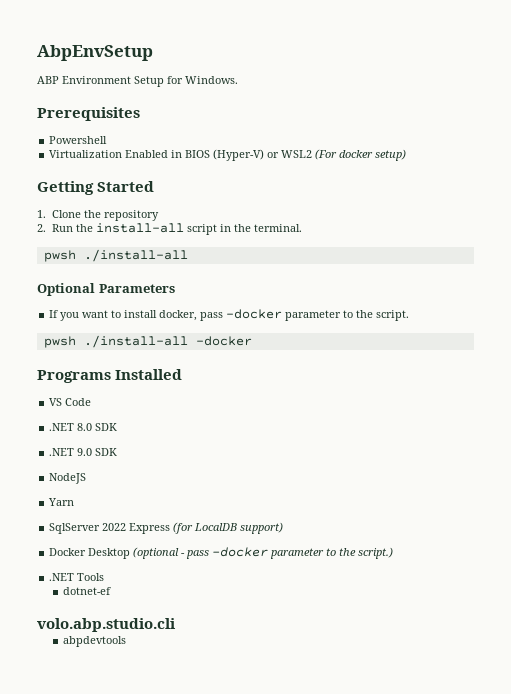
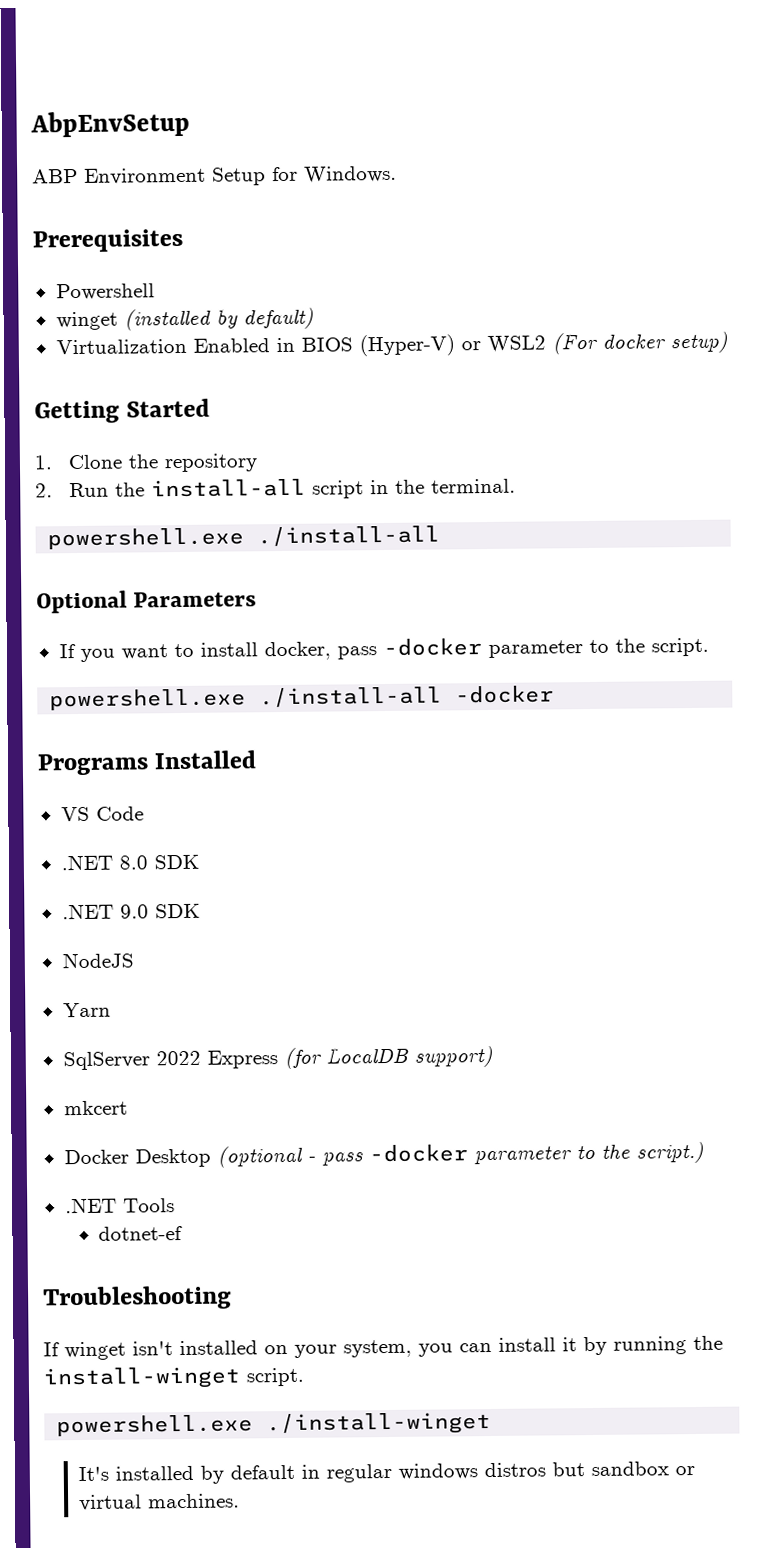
(108, 140) none -> [55,307,314,331] // winget (installed by default)
[43,250,76,262] pwsh -> [47,527,245,550] powershell.exe
[43,336,76,348] pwsh -> [49,688,247,711] powershell.exe
(284, 528) none -> [63,1100,128,1116] // mkcert
[37,618,176,632] [63,636,127,647] volo.abp.studio.cli // abpdevtools -> [43,1285,232,1311] [43,1335,723,1361] [43,1366,304,1390] [56,1411,492,1437] [77,1461,695,1484] [78,1493,240,1512] Troubleshooting // If winget isn't installed on your system, you can install it by running the install-winget script. // powershell.exe ./install-winget // It's installed by default in regular windows distros but sandbox or virtual machines.

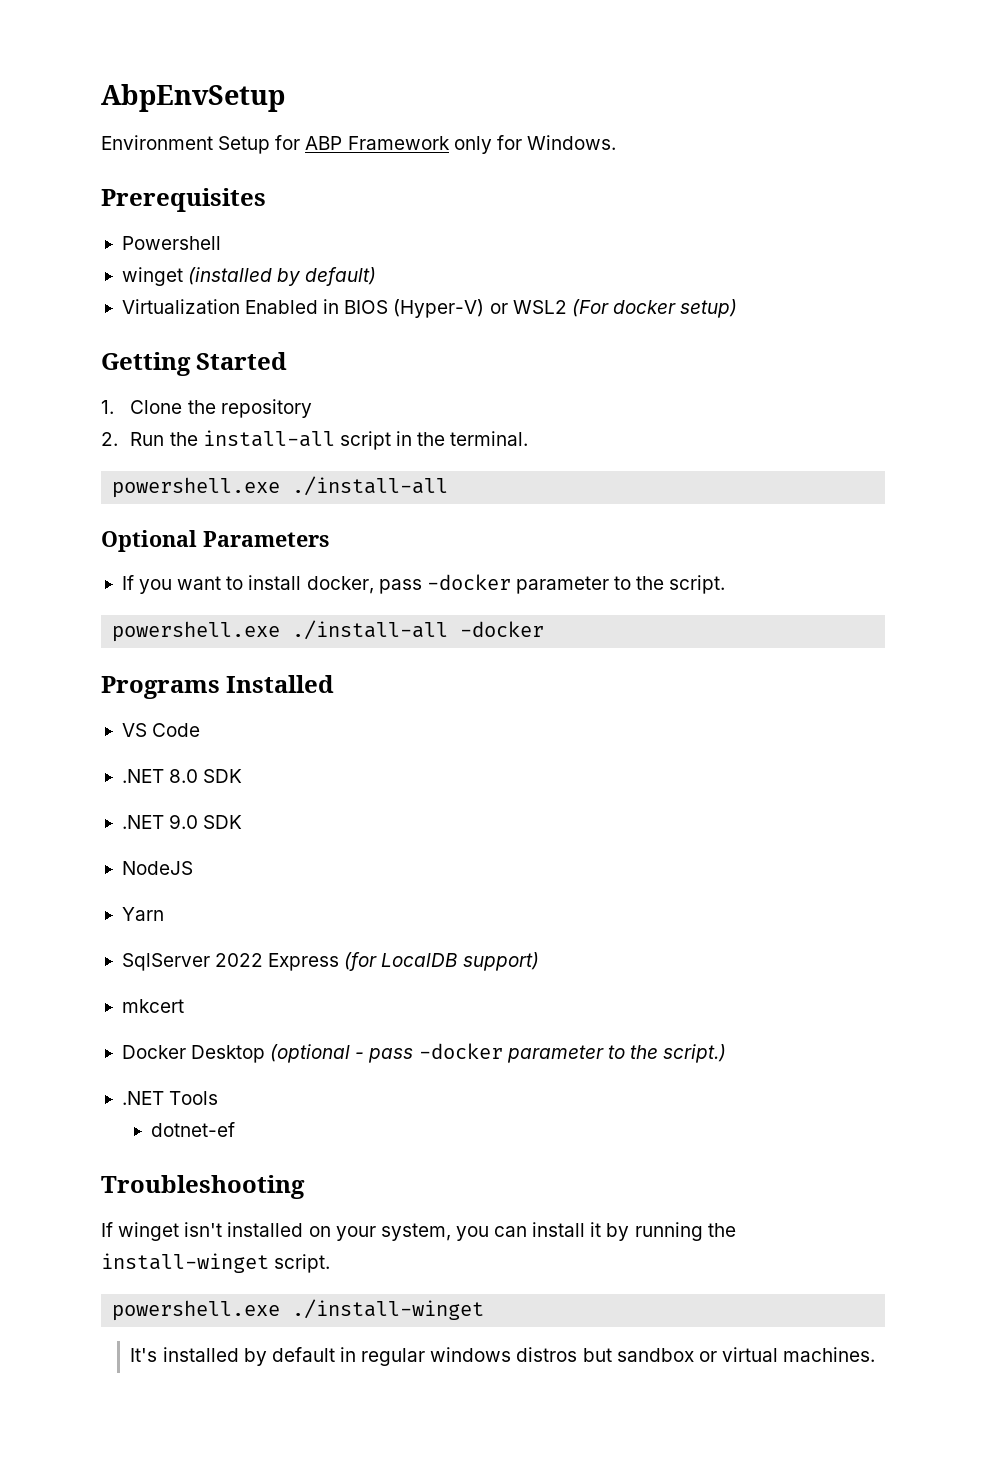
[32,168,78,184] ABP -> (285, 98) none
(298, 174) none -> [305,135,522,154] ABP Framework only for

